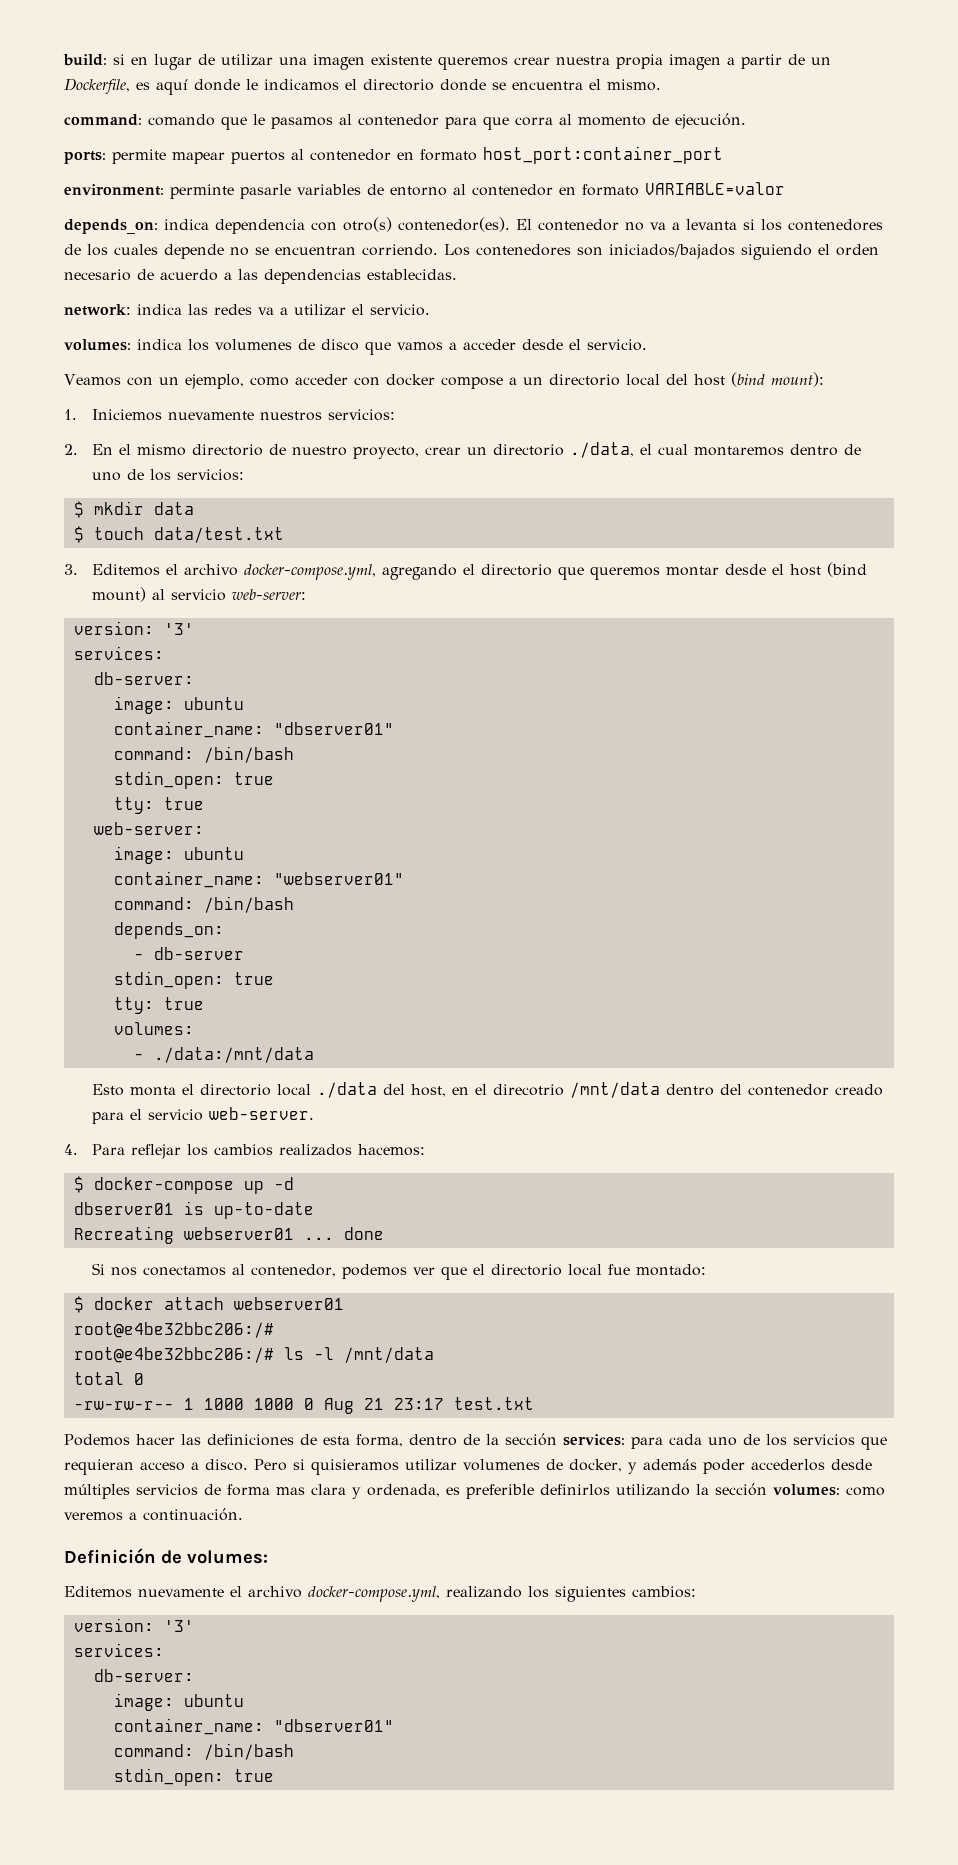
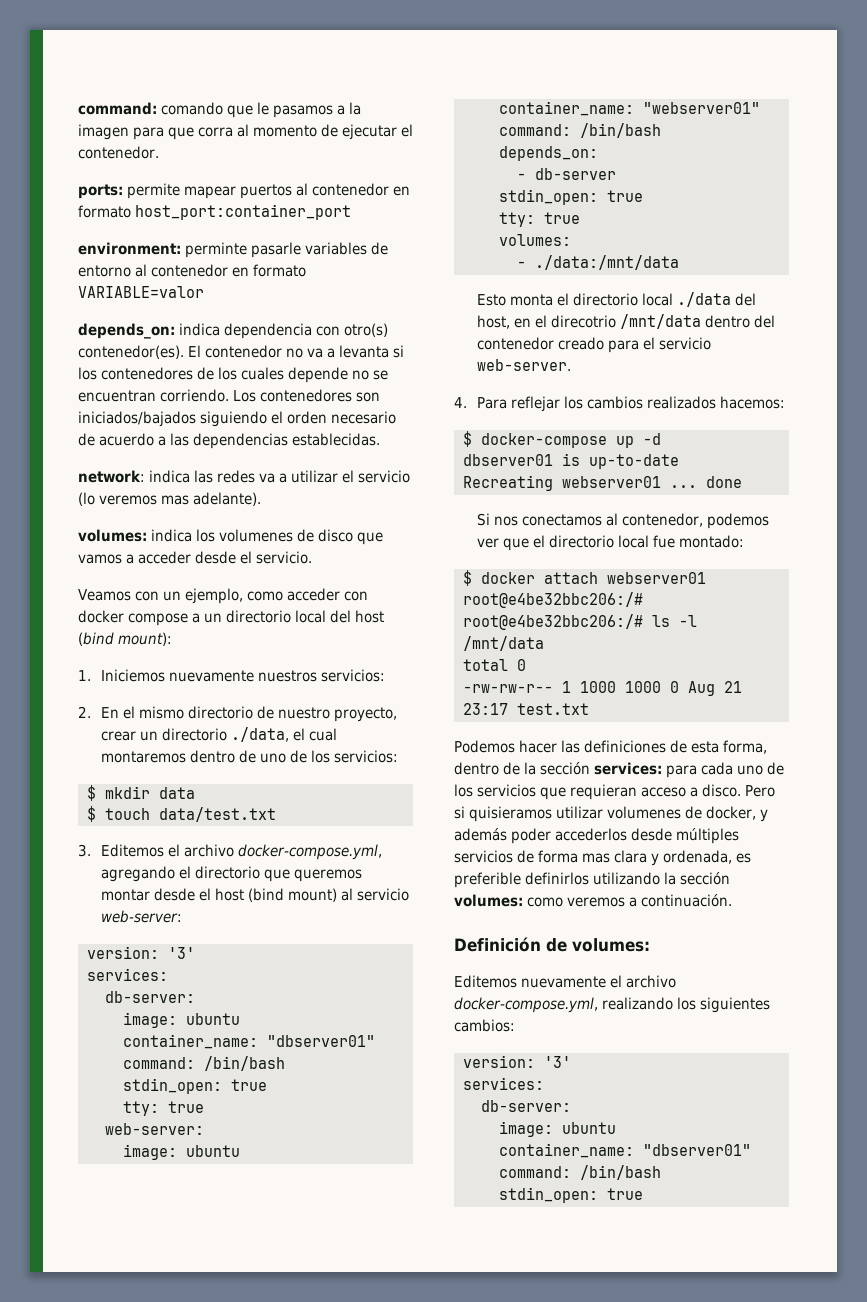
[63,54,831,70] [64,78,661,95] build: si en lugar de utilizar una imagen existente queremos crear nuestra propia imagen a partir de un Dockerfile, es aquí donde le indicamos el directorio donde se encuentra el mismo. // -> (78, 108) none
[339,114,439,126] al contenedor -> [337,102,361,115] [78,124,129,140] a la imagen
[675,113,746,129] ejecución. -> [342,124,413,140] [78,146,159,159] ejecutar el contenedor.
[370,304,430,316] servicio. -> [358,470,410,483] [78,492,261,506] servicio (lo veremos mas adelante).

